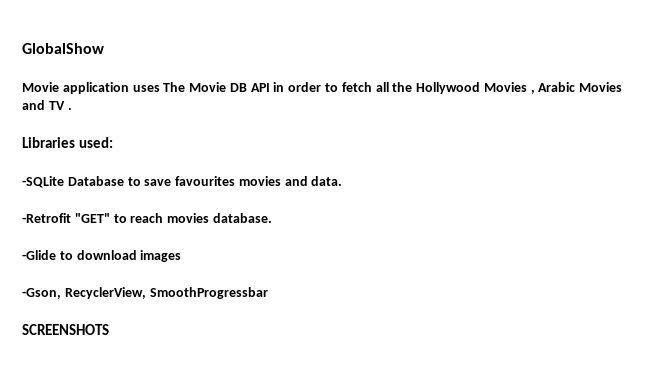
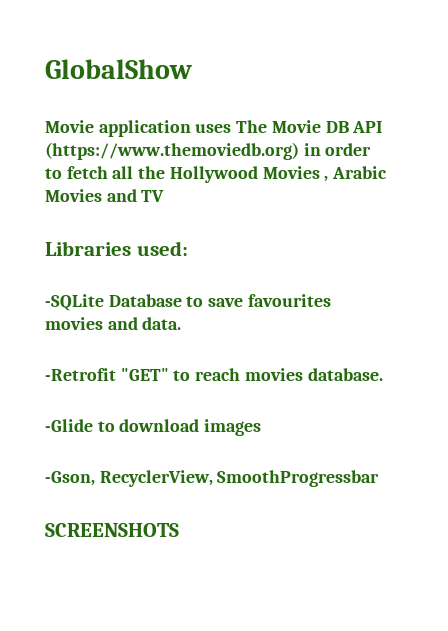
(270, 87) none -> [45,142,299,160] (https://www.themoviedb.org)
[67,107,72,110] . -> (165, 196) none

